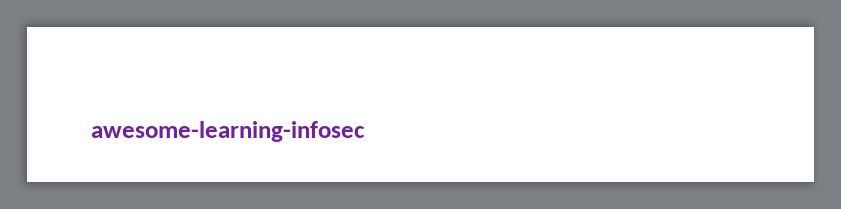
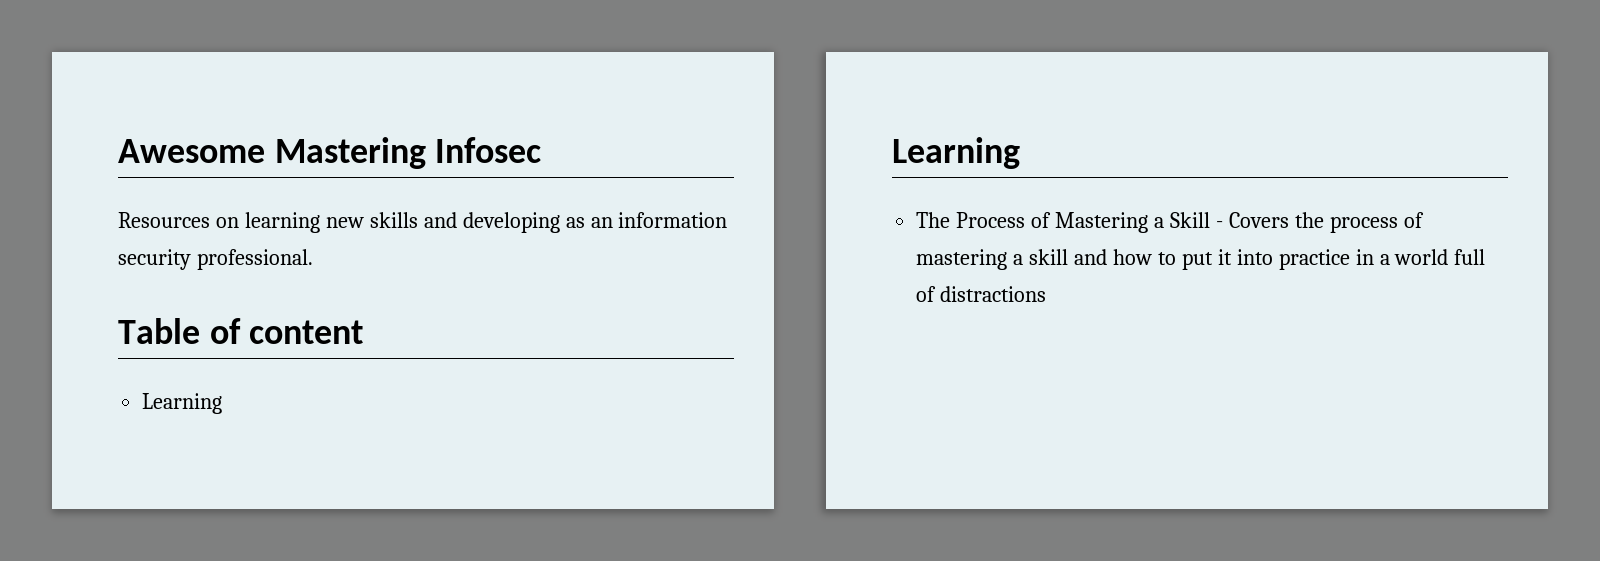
[91,121,365,142] awesome-learning-infosec -> [118,137,542,169] [118,212,728,233] [118,249,313,270] [118,318,364,344] [142,393,223,414] [892,137,1020,169] [916,212,1424,233] [916,249,1486,270] [916,286,1047,302] Awesome Mastering Infosec // Resources on learning new skills and developing as an information security professional. // Table of content // Learning // Learning // The Process of Mastering a Skill - Covers the process of mastering a skill and how to put it into practice in a world full of distractions

